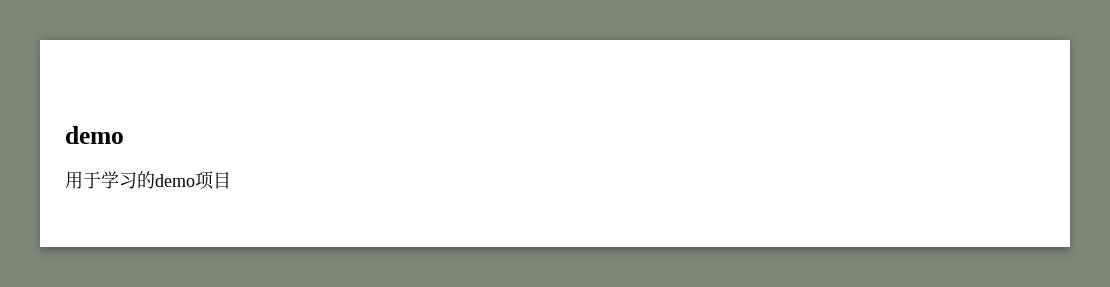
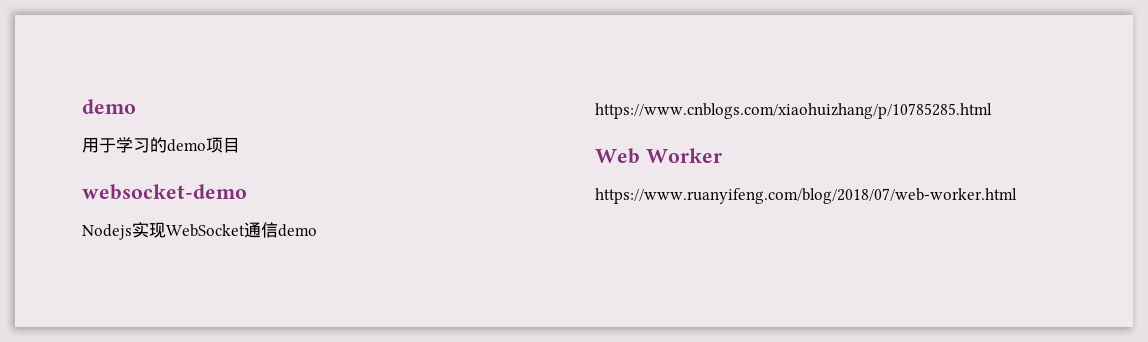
(231, 180) none -> [82,184,247,200] [82,222,317,240] [595,103,992,119] [595,148,722,164] [595,188,1017,204] // websocket-demo // Nodejs实现WebSocket通信demo https://www.cnblogs.com/xiaohuizhang/p/10785285.html // Web Worker // https://www.ruanyifeng.com/blog/2018/07/web-worker.html

